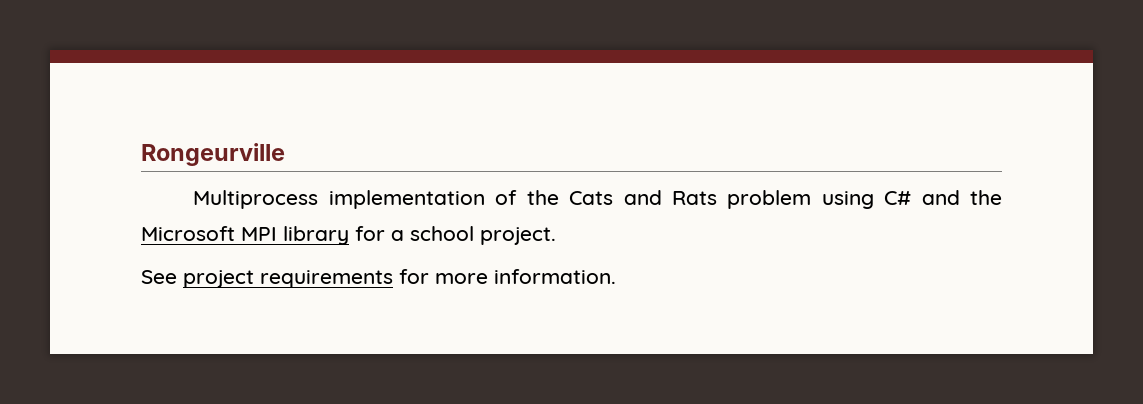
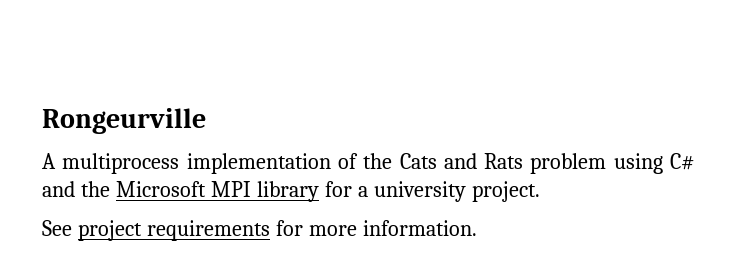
[193,190,319,209] Multiprocess -> [42,153,180,174] A multiprocess
[410,226,474,241] school -> [373,181,466,202] university

